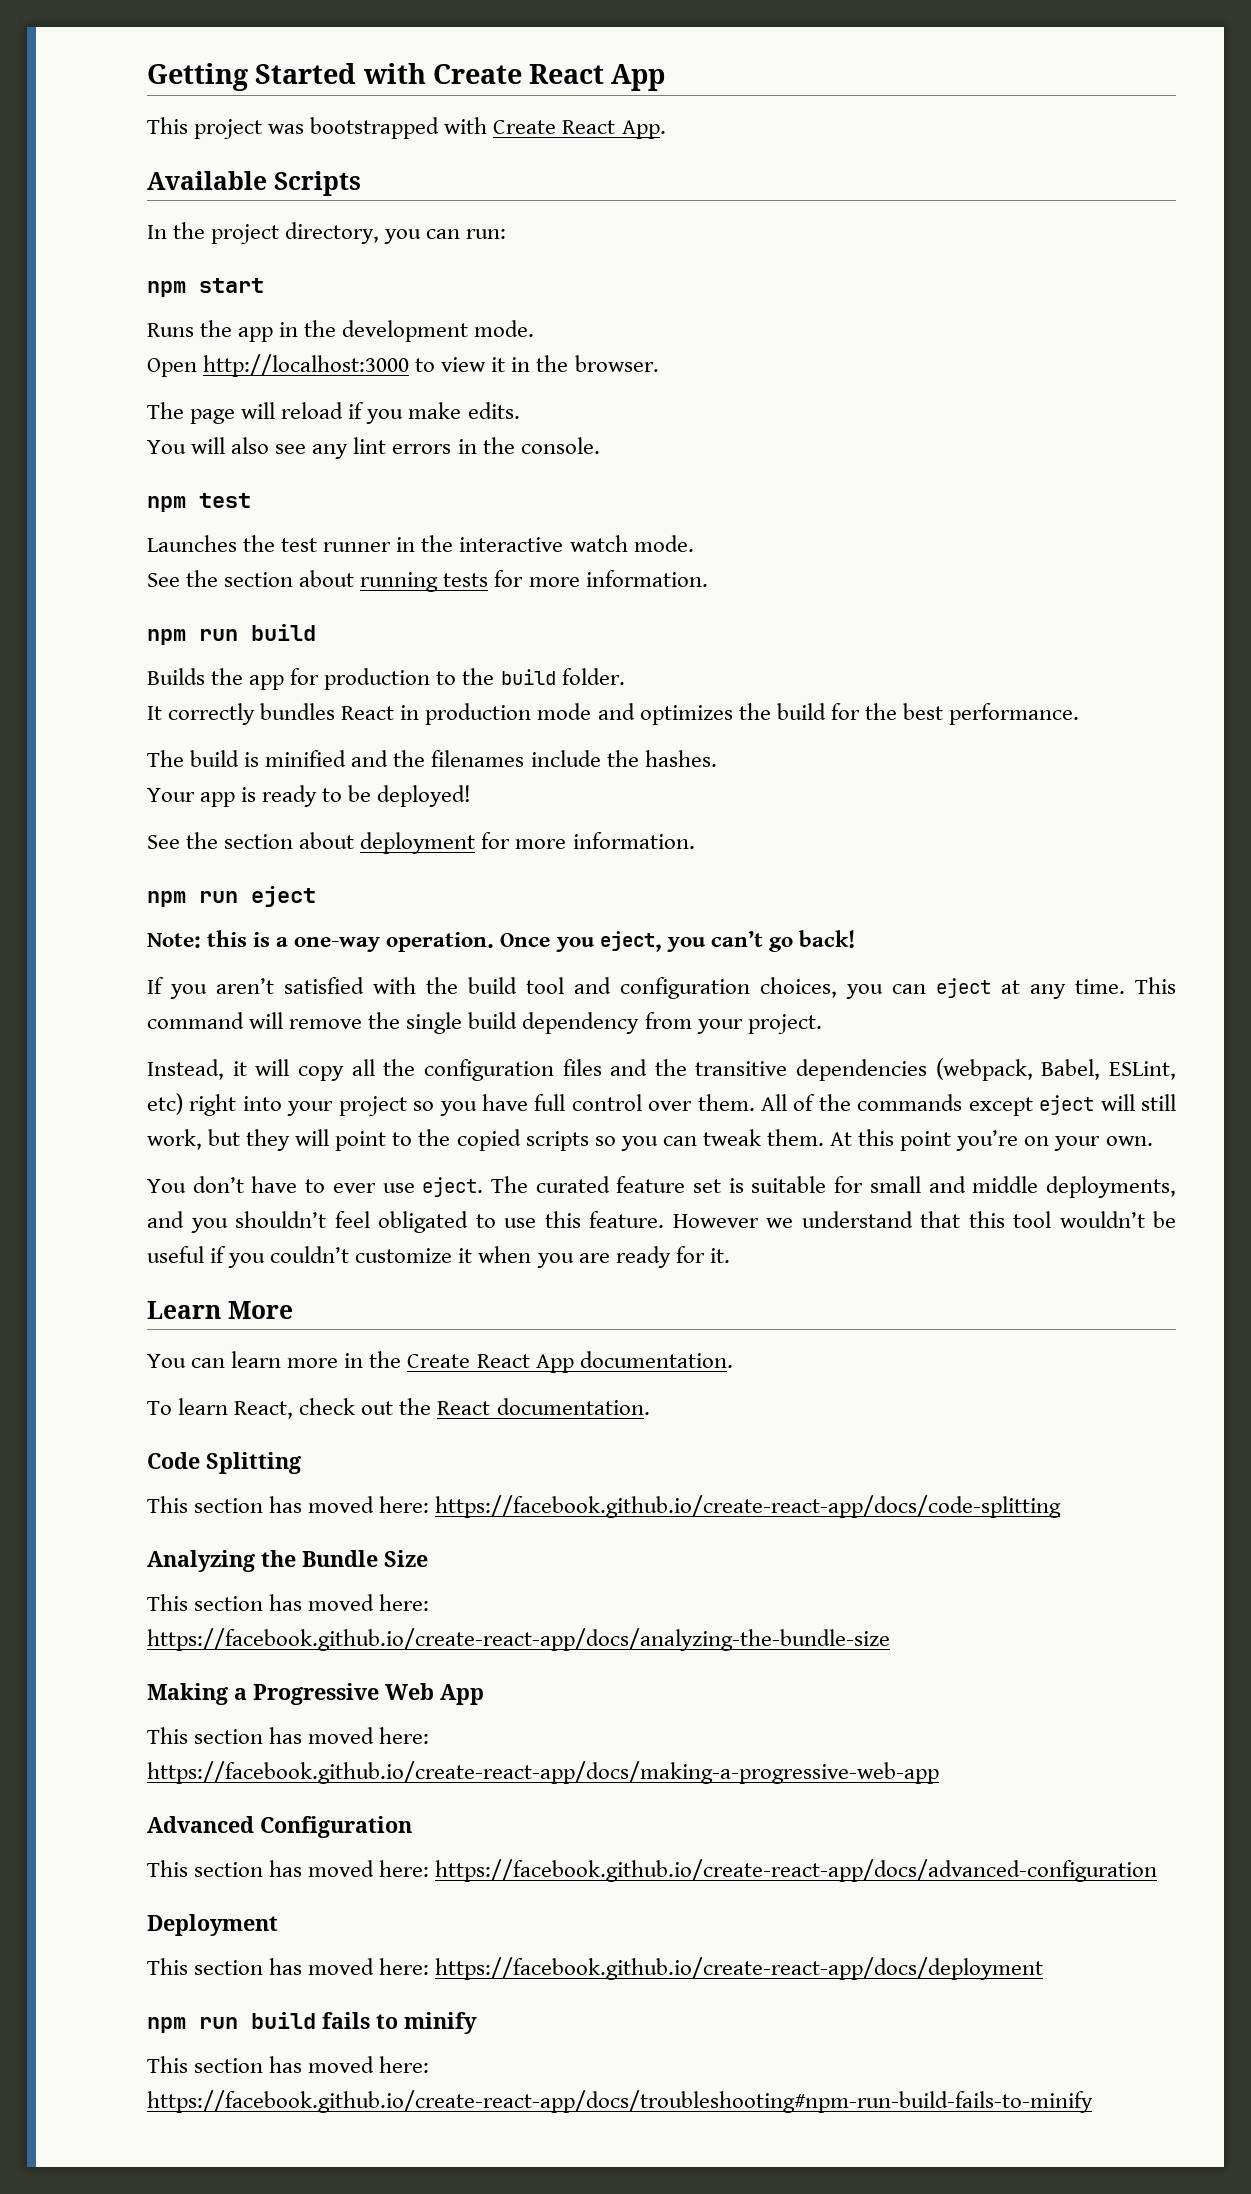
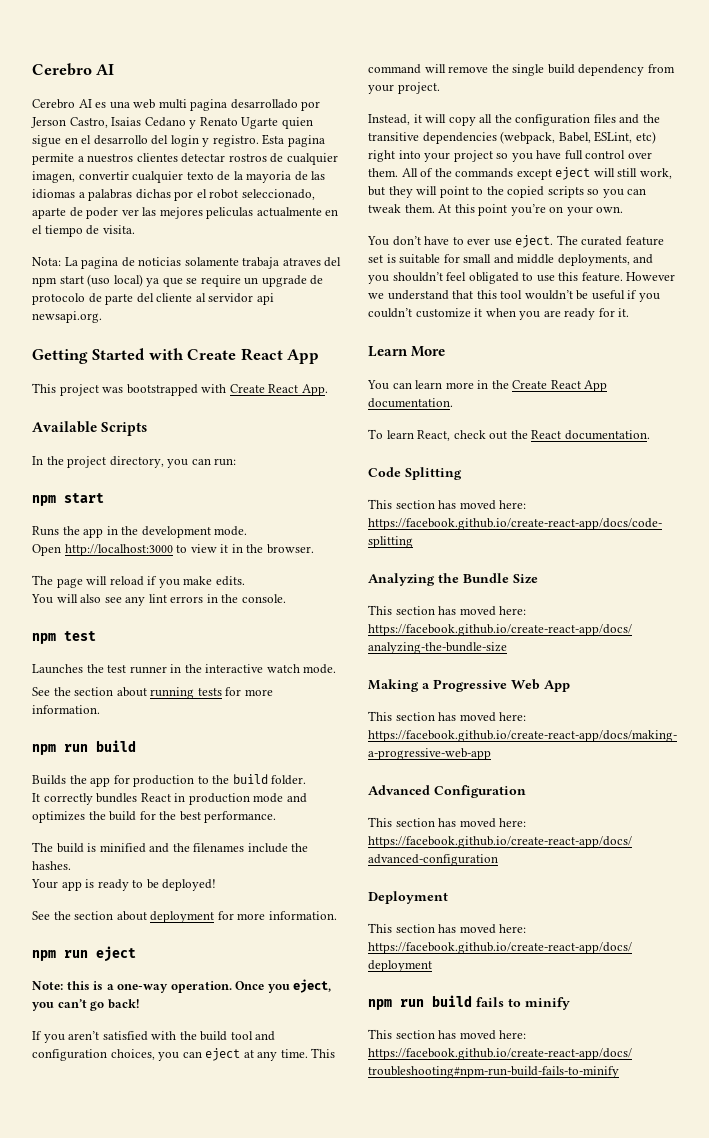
(147, 77) none -> [32,63,115,76] [32,99,321,111] [31,117,313,129] [32,134,325,147] [32,153,338,165] [32,171,326,183] [32,189,315,201] [32,207,339,219] [32,225,135,237] [32,257,342,269] [32,274,324,287] [32,293,274,305] [32,311,102,323] Cerebro AI // Cerebro AI es una web multi pagina desarrollado por Jerson Castro, Isaias Cedano y Renato Ugarte quien sigue en el desarrollo del login y registro. Esta pagina permite a nuestros clientes detectar rostros de cualquier imagen, convertir cualquier texto de la mayoria de las idiomas a palabras dichas por el robot seleccionado, aparte de poder ver las mejores peliculas actualmente en el tiempo de visita. // Nota: La pagina de noticias solamente trabaja atraves del npm start (uso local) ya que se require un upgrade de protocolo de parte del cliente al servidor api newsapi.org. //

